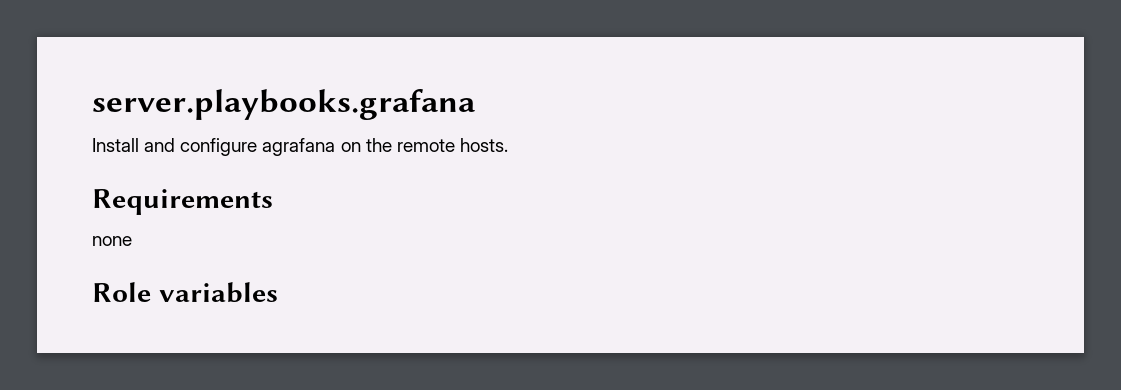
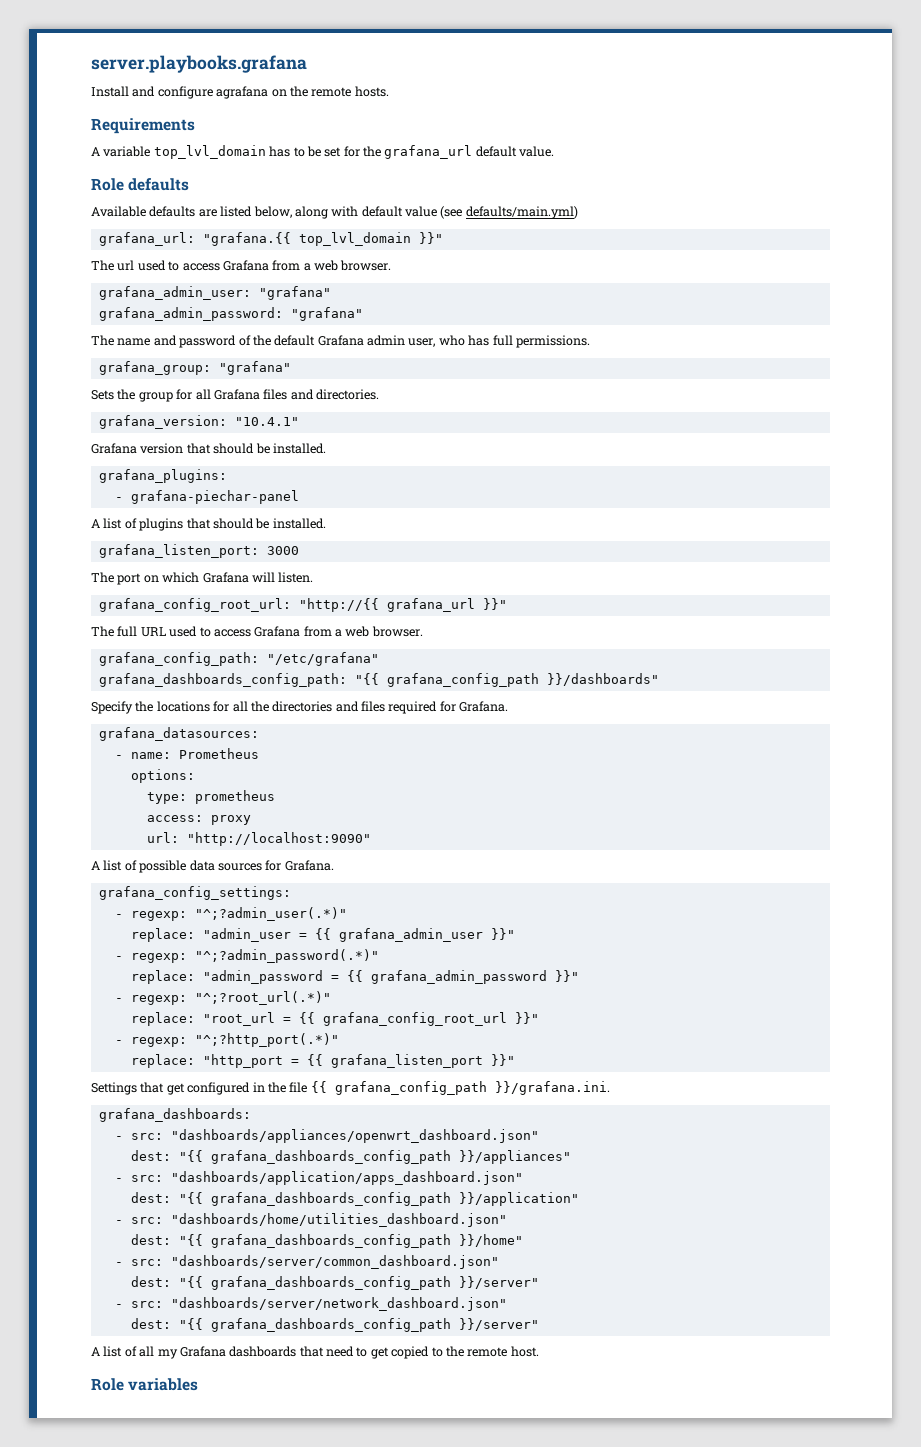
[92,236,132,246] // none -> [91,145,555,159] [91,178,190,191] [91,206,578,219] [98,232,443,246] [91,260,392,271] [98,286,331,300] [98,307,363,321] [91,335,590,348] [98,361,291,375] [91,389,379,402] [98,415,299,429] [91,443,326,454] [98,469,227,483] [114,490,299,504] [91,518,326,531] [98,544,299,558] [91,572,314,585] [98,598,507,612] [91,626,423,637] [98,652,379,666] [98,673,659,687] [91,701,509,714] [98,727,259,741] [114,748,259,759] [130,769,195,783] [146,790,275,804] [146,815,251,825] [146,832,371,846] [91,860,334,873] [98,886,291,900] [114,907,347,921] [130,928,515,942] [114,949,379,963] [130,970,579,984] [114,991,331,1005] [130,1012,539,1026] [114,1033,339,1047] [130,1054,515,1068] [91,1081,610,1095] [98,1108,251,1122] [114,1129,539,1143] [130,1150,571,1164] [114,1171,523,1185] [130,1192,579,1206] [114,1213,507,1227] [130,1234,523,1248] [114,1255,499,1269] [130,1276,539,1290] [114,1297,507,1311] [130,1318,539,1332] [91,1346,539,1359] // A variable top_lvl_domain has to be set for the grafana_url default value. // Role defaults // Available defaults are listed below, along with default value (see defaults/main.yml) // grafana_url: "grafana.{{ top_lvl_domain }}" // The url used to access Grafana from a web browser. // grafana_admin_user: "grafana" // grafana_admin_password: "grafana" // The name and password of the default Grafana admin user, who has full permissions. // grafana_group: "grafana" // Sets the group for all Grafana files and directories. // grafana_version: "10.4.1" // Grafana version that should be installed. // grafana_plugins: // - grafana-piechar-panel // A list of plugins that should be installed. // grafana_listen_port: 3000 // The port on which Grafana will listen. // grafana_config_root_url: "http://{{ grafana_url }}" // The full URL used to access Grafana from a web browser. // grafana_config_path: "/etc/grafana" // grafana_dashboards_config_path: "{{ grafana_config_path }}/dashboards" // Specify the locations for all the directories and files required for Grafana. // grafana_datasources: // - name: Prometheus // options: // type: prometheus // access: proxy // url: "http://localhost:9090" // A list of possible data sources for Grafana. // grafana_config_settings: // - regexp: "^;?admin_user(.*)" // replace: "admin_user = {{ grafana_admin_user }}" // - regexp: "^;?admin_password(.*)" // replace: "admin_password = {{ grafana_admin_password }}" // - regexp: "^;?root_url(.*)" // replace: "root_url = {{ grafana_config_root_url }}" // - regexp: "^;?http_port(.*)" // replace: "http_port = {{ grafana_listen_port }}" // Settings that get configured in the file {{ grafana_config_path }}/grafana.ini. // grafana_dashboards: // - src: "dashboards/appliances/openwrt_dashboard.json" // dest: "{{ grafana_dashboards_config_path }}/appliances" // - src: "dashboards/application/apps_dashboard.json" // dest: "{{ grafana_dashboards_config_path }}/application" // - src: "dashboards/home/utilities_dashboard.json" // dest: "{{ grafana_dashboards_config_path }}/home" // - src: "dashboards/server/common_dashboard.json" // dest: "{{ grafana_dashboards_config_path }}/server" // - src: "dashboards/server/network_dashboard.json" // dest: "{{ grafana_dashboards_config_path }}/server" // A list of all my Grafana dashboards that need to get copied to the remote host.

